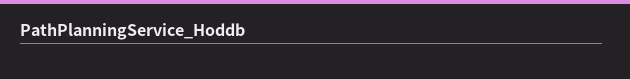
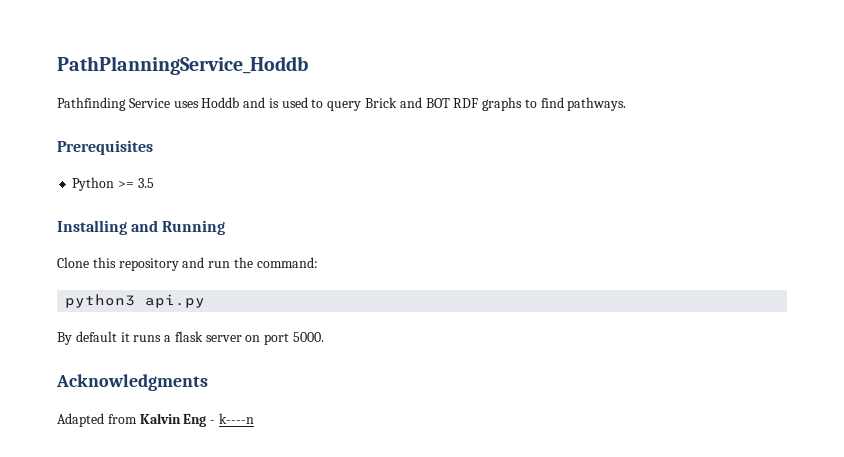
(245, 31) none -> [57,97,627,111] [57,140,153,155] [72,177,154,191] [57,220,226,235] [57,257,318,271] [65,294,206,308] [57,331,325,345] [56,374,208,391] [57,413,254,427] // Pathfinding Service uses Hoddb and is used to query Brick and BOT RDF graphs to find pathways. // Prerequisites // Python >= 3.5 // Installing and Running // Clone this repository and run the command: // python3 api.py // By default it runs a flask server on port 5000. // Acknowledgments // Adapted from Kalvin Eng - k----n

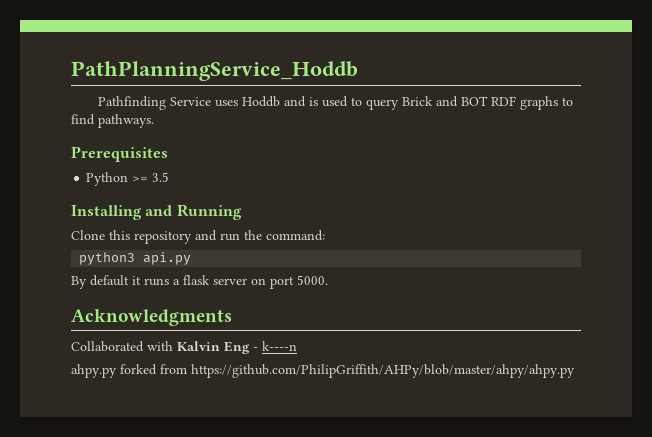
[57,413,137,427] Adapted from -> [71,341,173,352] Collaborated with
(254, 418) none -> [71,364,575,378] // ahpy.py forked from https://github.com/PhilipGriffith/AHPy/blob/master/ahpy/ahpy.py

